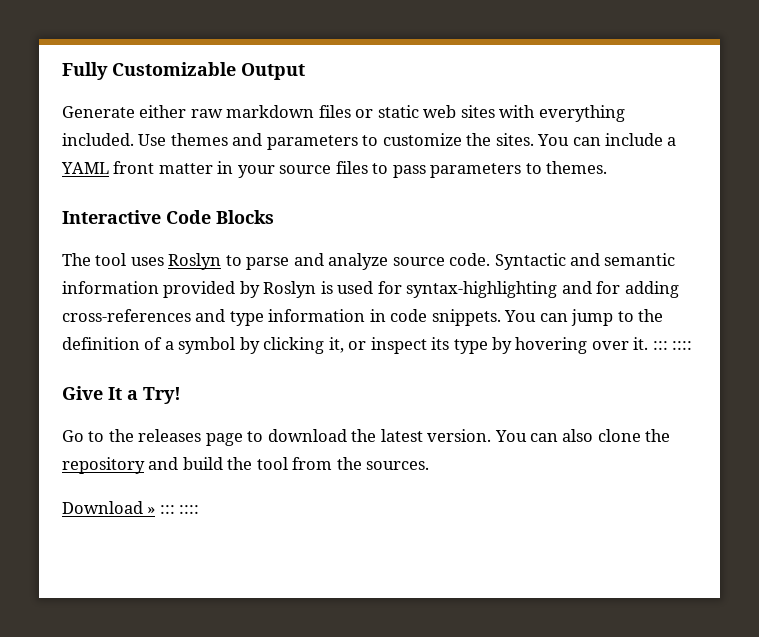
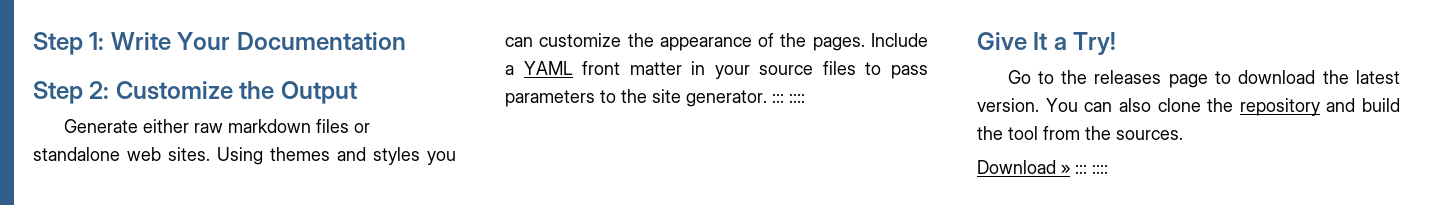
[62,62,236,80] Fully Customizable -> [33,32,406,55] [33,81,275,104] Step 1: Write Your Documentation // Step 2: Customize the
[377,105,625,122] [62,133,664,150] static web sites with everything included. Use themes and parameters to customize the sites. You can include -> [33,147,456,165] [505,33,928,51] standalone web sites. Using themes and styles you can customize the appearance of the pages. Include
[546,161,608,174] [62,210,274,224] [62,253,676,270] [62,281,679,298] [62,309,664,326] [62,337,649,354] themes. // Interactive Code Blocks // The tool uses Roslyn to parse and analyze source code. Syntactic and semantic information provided by Roslyn is used for syntax-highlighting and for adding cross-references and type information in code snippets. You can jump to the definition of a symbol by clicking it, or inspect its type by hovering over it. -> [621,89,767,107] the site generator.

